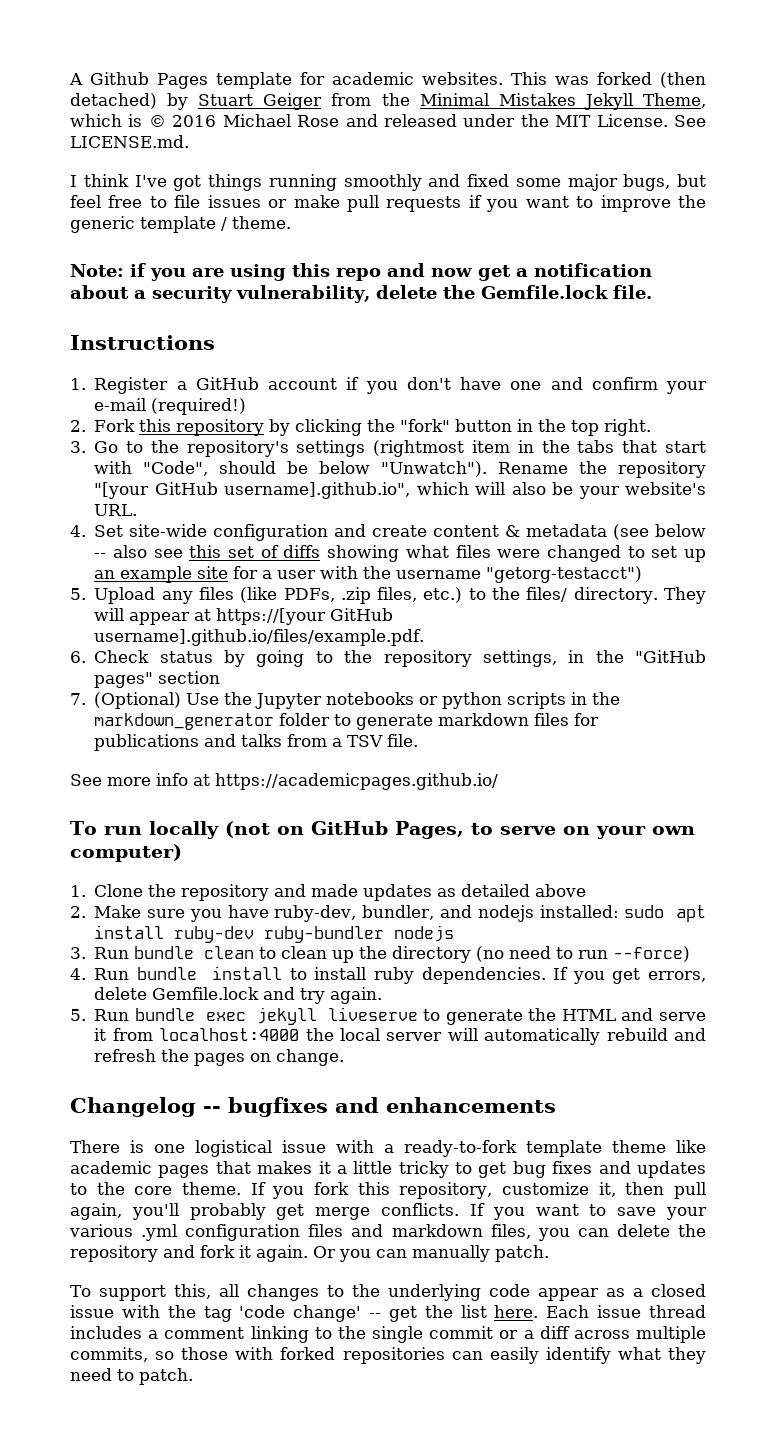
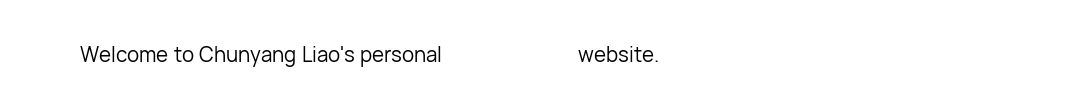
[69,72,706,89] [70,93,706,110] [70,114,706,127] [70,135,189,148] [70,174,706,191] [70,195,707,212] [70,216,291,233] [70,263,652,281] [70,285,652,303] [70,335,215,350] [70,377,707,394] [94,398,247,415] [70,419,652,436] [70,440,706,457] [94,461,706,478] [94,482,706,499] [94,504,138,516] [70,524,706,541] [94,545,706,562] [94,566,643,583] [70,587,706,604] [94,608,394,625] [94,629,425,646] [70,650,706,667] [94,671,221,688] [70,692,621,709] [94,713,600,730] [94,734,419,751] [70,773,498,790] [70,821,695,839] [70,844,182,862] [70,884,587,901] [70,905,706,922] [94,925,455,943] [70,946,691,963] [70,966,707,984] [94,987,383,1004] [70,1007,706,1025] [94,1028,706,1045] [94,1049,345,1066] [70,1097,556,1117] [70,1140,706,1157] [70,1161,706,1178] [70,1182,706,1199] [70,1203,708,1220] [69,1224,707,1241] [70,1245,549,1262] [70,1284,707,1301] [70,1305,706,1322] [70,1326,707,1343] [70,1347,707,1364] [70,1368,193,1385] A Github Pages template for academic websites. This was forked (then detached) by Stuart Geiger from the Minimal Mistakes Jekyll Theme, which is © 2016 Michael Rose and released under the MIT License. See LICENSE.md. // I think I've got things running smoothly and fixed some major bugs, but feel free to file issues or make pull requests if you want to improve the generic template / theme. // Note: if you are using this repo and now get a notification about a security vulnerability, delete the Gemfile.lock file. // Instructions // 1. Register a GitHub account if you don't have one and confirm your e-mail (required!) // 2. Fork this repository by clicking the "fork" button in the top right. // 3. Go to the repository's settings (rightmost item in the tabs that start with "Code", should be below "Unwatch"). Rename the repository "[your GitHub username].github.io", which will also be your website's URL. // 4. Set site-wide configuration and create content & metadata (see below -- also see this set of diffs showing what files were changed to set up an example site for a user with the username "getorg-testacct") // 5. Upload any files (like PDFs, .zip files, etc.) to the files/ directory. They will appear at https://[your GitHub username].github.io/files/example.pdf. // 6. Check status by going to the repository settings, in the "GitHub pages" section // 7. (Optional) Use the Jupyter notebooks or python scripts in the markdown_generator folder to generate markdown files for publications and talks from a TSV file. // See more info at https://academicpages.github.io/ // To run locally (not on GitHub Pages, to serve on your own computer) // 1. Clone the repository and made updates as detailed above // 2. Make sure you have ruby-dev, bundler, and nodejs installed: sudo apt install ruby-dev ruby-bundler nodejs // 3. Run bundle clean to clean up the directory (no need to run --force) // 4. Run bundle install to install ruby dependencies. If you get errors, delete Gemfile.lock and try again. // 5. Run bundle exec jekyll liveserve to generate the HTML and serve it from localhost:4000 the local server will automatically rebuild and refresh the pages on change. // Changelog -- bugfixes and enhancements // There is one logistical issue with a ready-to-fork template theme like academic pages that makes it a little tricky to get bug fixes and updates to the core theme. If you fork this repository, customize it, then pull again, you'll probably get merge conflicts. If you want to save your various .yml configuration files and markdown files, you can delete the repository and fork it again. Or you can manually patch. // To support this, all changes to the underlying code appear as a closed issue with the tag 'code change' -- get the list here. Each issue thread includes a comment linking to the single commit or a diff across multiple commits, so those with forked repositories can easily identify what they need to patch. -> [80,46,659,67] Welcome to Chunyang Liao's personal website.

